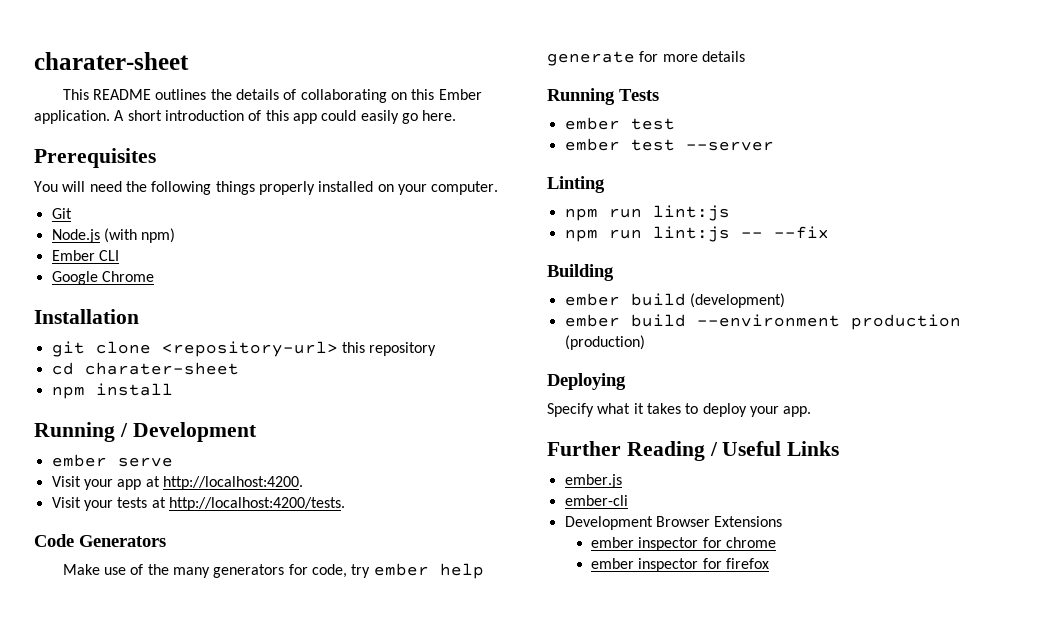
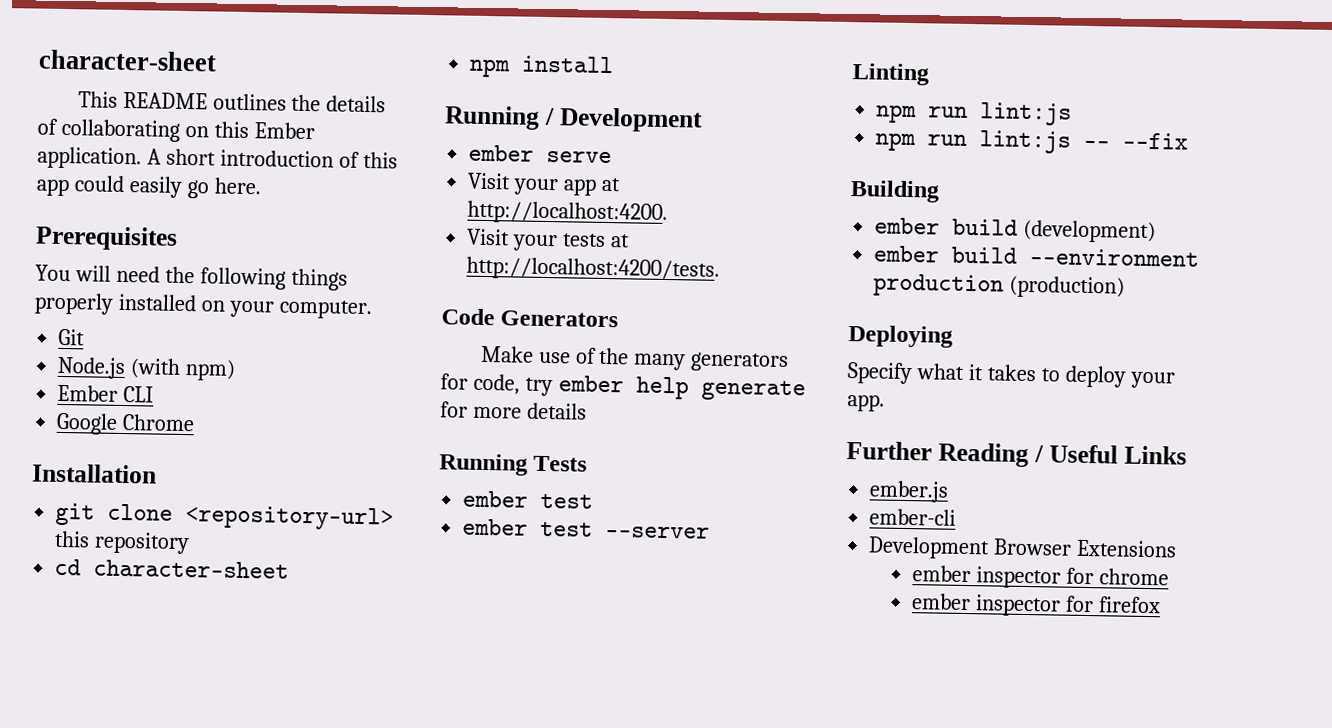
[34,52,189,70] charater-sheet -> [38,49,217,72] character-sheet
[84,362,239,375] charater-sheet -> [93,559,290,579] character-sheet

